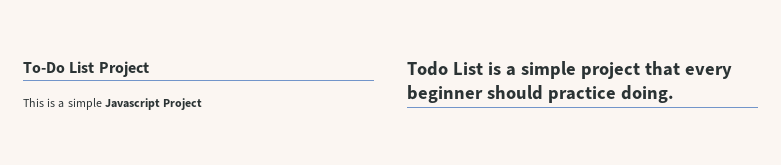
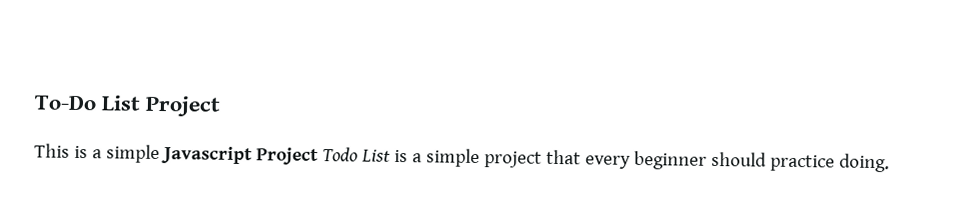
(203, 104) // -> (319, 156) none

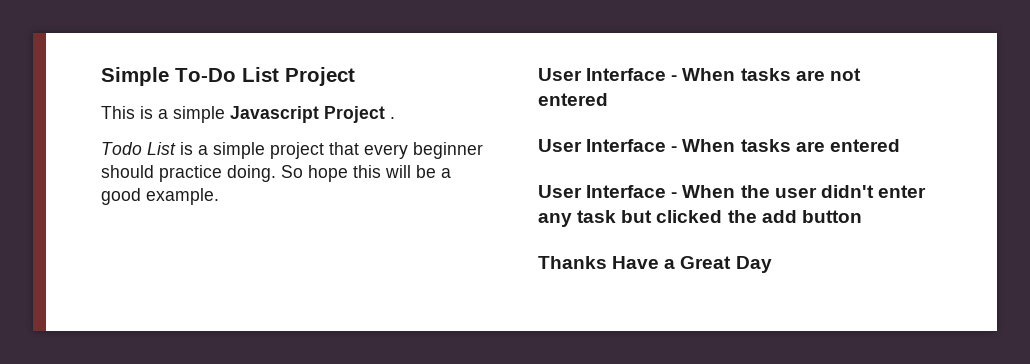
(34, 103) none -> [101,67,169,86] Simple
(319, 156) none -> [390,117,395,119] . //
(890, 163) none -> [281,165,451,182] [101,188,219,205] [538,68,861,81] [538,93,608,106] [538,139,900,152] [538,185,926,198] [538,210,862,227] [538,256,772,273] So hope this will be a good example. // User Interface - When tasks are not entered // User Interface - When tasks are entered // User Interface - When the user didn't enter any task but clicked the add button // Thanks Have a Great Day

